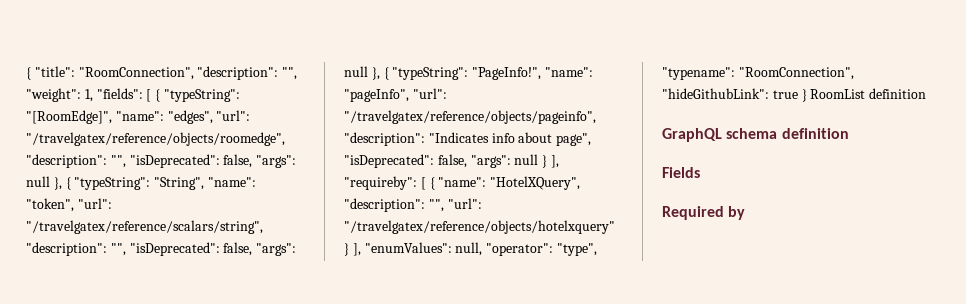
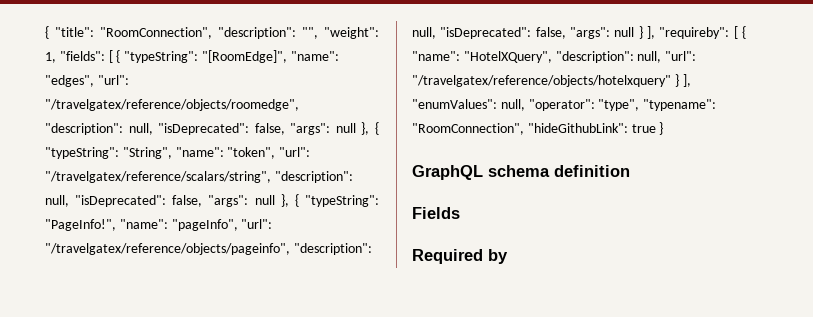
[110,155,126,168] "", -> [128,123,153,135] null,
[110,243,126,256] "", -> [45,195,69,207] null,
[428,132,592,146] "Indicates info about page", -> [412,27,436,39] null,
[428,199,444,212] "", -> [637,51,662,63] null,
[810,88,927,99] RoomList definition -> (664, 128) none

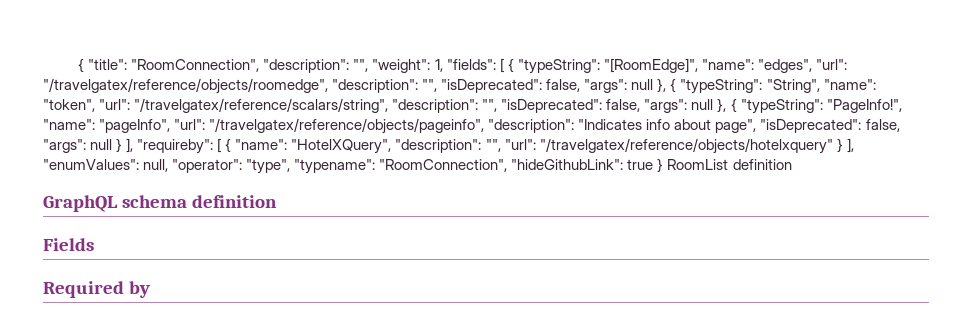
[128,123,153,135] null, -> [422,79,438,92] "",
[45,195,69,207] null, -> [482,99,498,112] "",
[412,27,436,39] null, -> [578,119,757,133] "Indicates info about page",
[637,51,662,63] null, -> [485,139,501,152] "",
(664, 128) none -> [667,159,792,170] RoomList definition

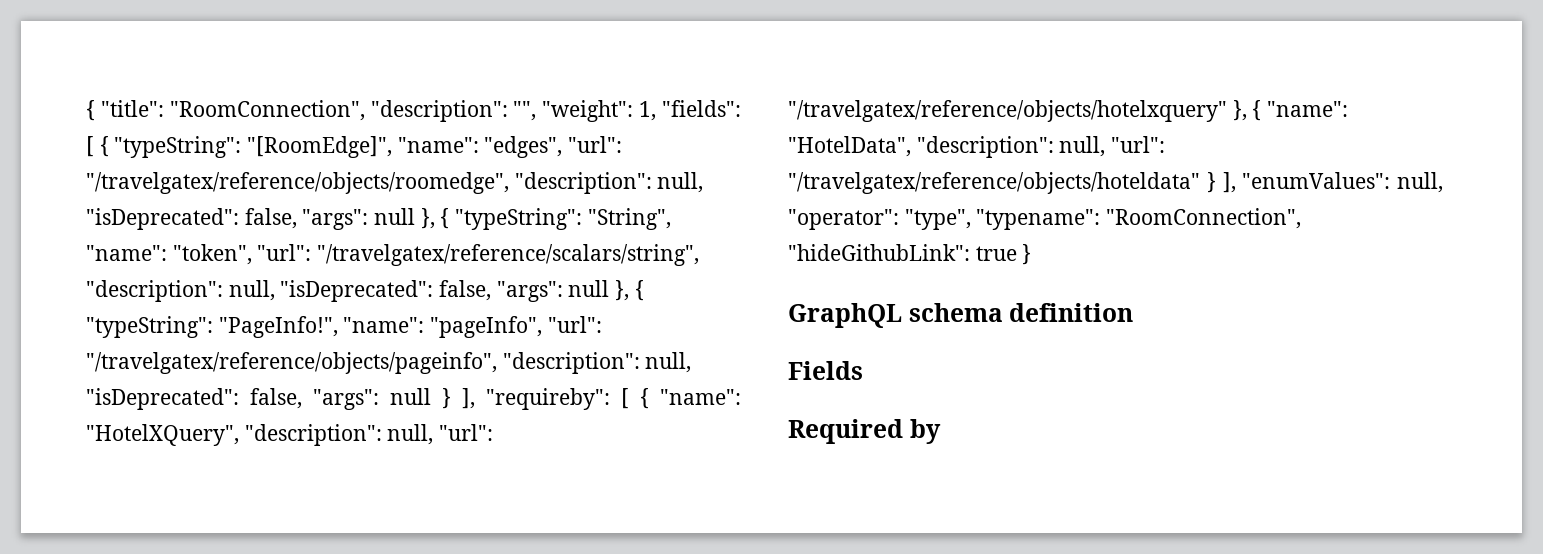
[422,79,438,92] "", -> [657,172,704,193] null,
[482,99,498,112] "", -> [228,280,275,301] null,
[578,119,757,133] "Indicates info about page", -> [645,352,692,373] null,
[485,139,501,152] "", -> [387,424,434,445] null,
(833, 146) none -> [1232,100,1349,121] [788,136,1166,158] [788,172,1200,194] }, { "name": "HotelData", "description": null, "url": "/travelgatex/reference/objects/hoteldata"
[667,159,792,170] RoomList definition -> (1032, 254) none

